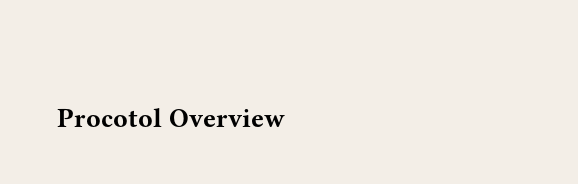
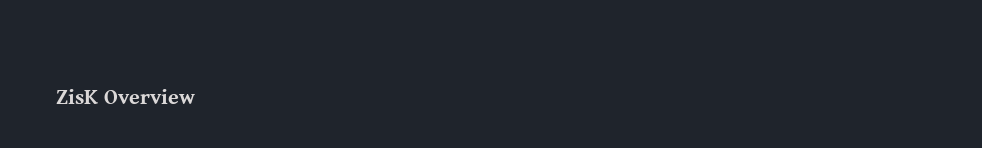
[57,108,162,127] Procotol -> [56,89,98,104] ZisK

